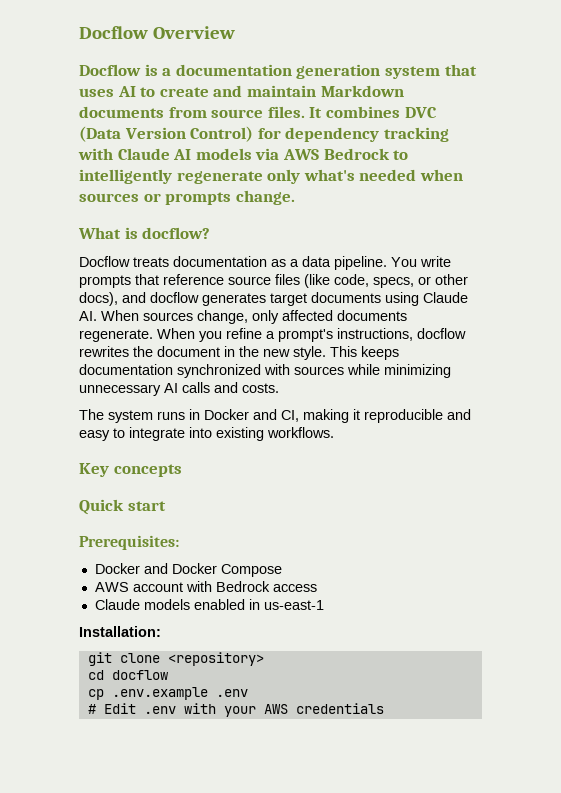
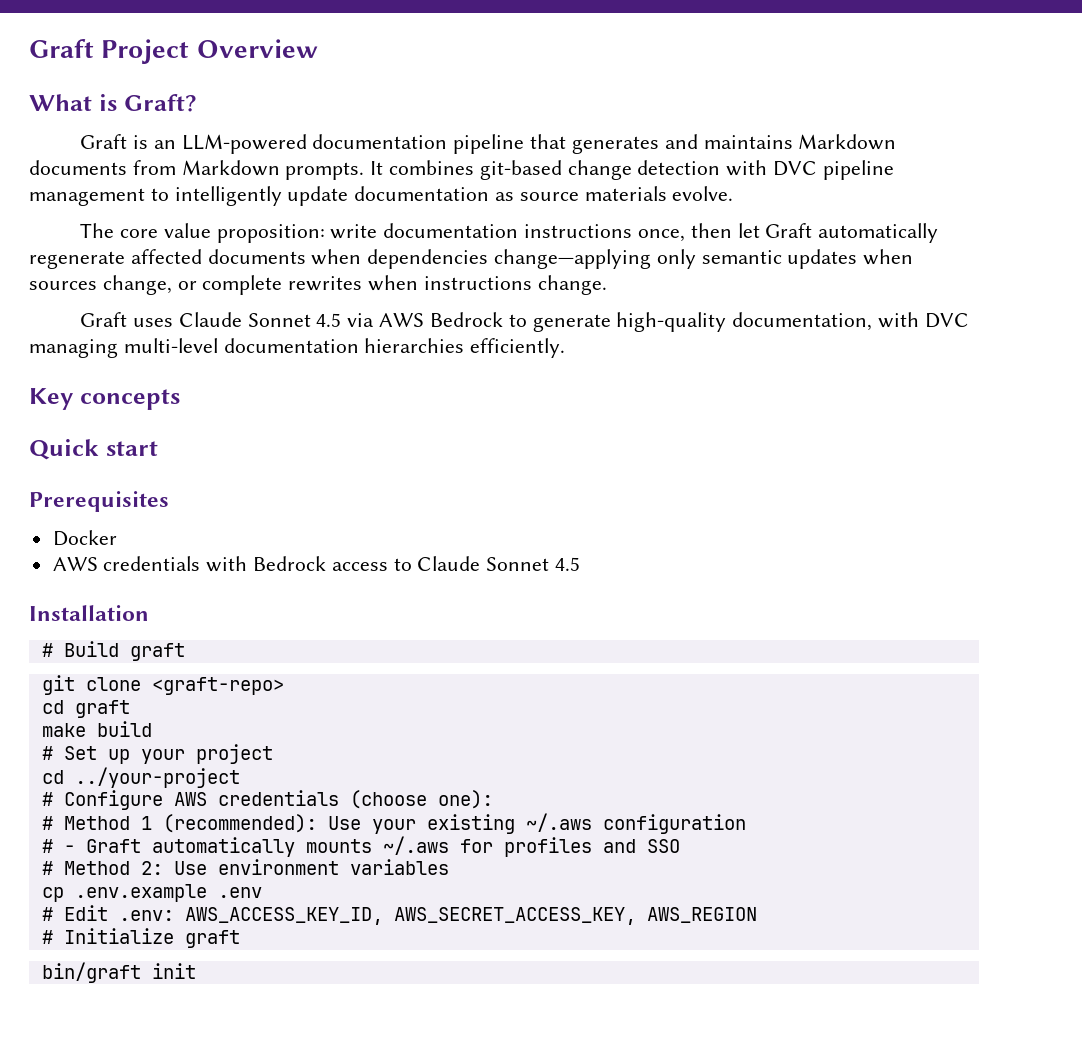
[79,26,148,39] Docflow -> [29,39,190,64] Graft Project
[79,64,477,79] [79,85,404,97] [79,106,437,118] [79,126,449,142] [78,148,409,160] [79,169,463,184] [79,190,295,205] [78,227,211,239] [79,256,451,270] [79,274,468,288] [79,292,468,306] [79,310,407,324] [79,328,466,342] [79,346,399,360] [79,364,451,378] [79,382,279,396] [79,409,471,423] [79,427,334,441] Docflow is a documentation generation system that uses AI to create and maintain Markdown documents from source files. It combines DVC (Data Version Control) for dependency tracking with Claude AI models via AWS Bedrock to intelligently regenerate only what's needed when sources or prompts change. // What is docflow? // Docflow treats documentation as a data pipeline. You write prompts that reference source files (like code, specs, or other docs), and docflow generates target documents using Claude AI. When sources change, only affected documents regenerate. When you refine a prompt's instructions, docflow rewrites the document in the new style. This keeps documentation synchronized with sources while minimizing unnecessary AI calls and costs. // The system runs in Docker and CI, making it reproducible and easy to integrate into existing workflows. -> [29,94,197,112] [80,134,897,154] [29,160,894,180] [29,186,734,206] [80,223,939,243] [29,249,914,269] [29,275,607,295] [80,312,969,332] [29,338,566,358] What is Graft? // Graft is an LLM-powered documentation pipeline that generates and maintains Markdown documents from Markdown prompts. It combines git-based change detection with DVC pipeline management to intelligently update documentation as source materials evolve. // The core value proposition: write documentation instructions once, then let Graft automatically regenerate affected documents when dependencies change—applying only semantic updates when sources change, or complete rewrites when instructions change. // Graft uses Claude Sonnet 4.5 via AWS Bedrock to generate high-quality documentation, with DVC managing multi-level documentation hierarchies efficiently.
[79,535,179,550] [94,563,282,577] [94,582,183,592] Prerequisites: // Docker and Docker Compose // AWS account -> [29,491,169,512] [52,530,117,546] [52,556,201,571] Prerequisites // Docker // AWS credentials
[94,599,324,610] [79,626,161,637] // Claude models enabled in us-east-1 // Installation: -> [393,556,581,571] [29,605,149,621] [41,641,185,661] to Claude Sonnet 4.5 // Installation // # Build graft
[167,652,264,666] [87,670,168,680] <repository> // cd docflow -> [151,677,284,695] [41,700,130,718] [41,721,152,737] [41,744,273,764] [41,767,240,788] [41,790,493,810] [41,813,746,834] [41,836,680,857] [41,859,449,875] <graft-repo> // cd graft // make build // # Set up your project // cd ../your-project // # Configure AWS credentials (choose one): // # Method 1 (recommended): Use your existing ~/.aws configuration // # - Graft automatically mounts ~/.aws for profiles and SSO // # Method 2: Use environment variables
[143,703,384,717] .env with your AWS credentials -> [118,907,757,925] [41,928,240,948] [41,962,196,983] .env: AWS_ACCESS_KEY_ID, AWS_SECRET_ACCESS_KEY, AWS_REGION // # Initialize graft // bin/graft init

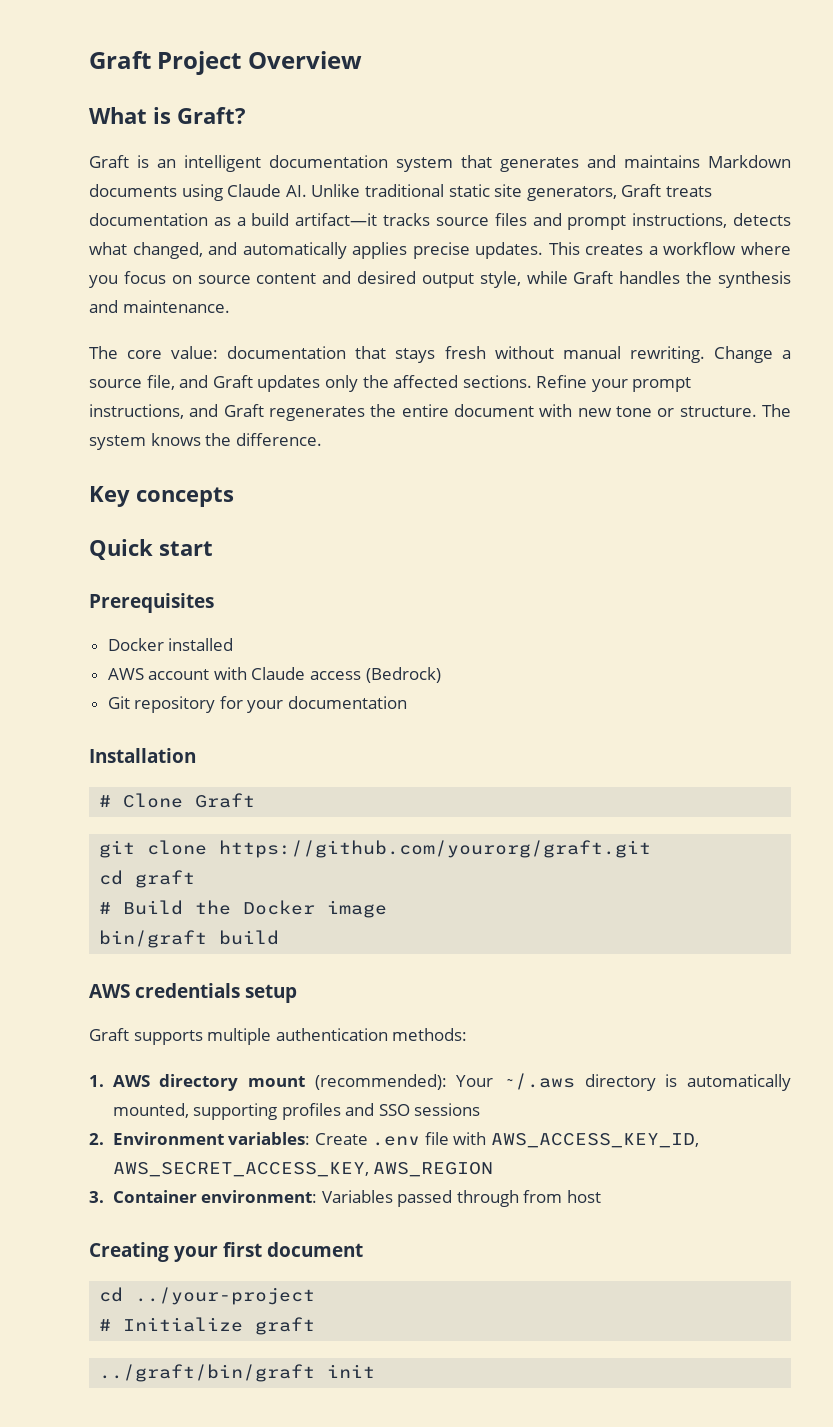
[181,134,525,154] LLM-powered documentation pipeline -> [184,155,453,172] intelligent documentation system
[132,160,894,180] [29,186,734,206] [80,223,939,243] [29,249,914,269] [29,275,607,295] [80,312,969,332] [29,338,566,358] from Markdown prompts. It combines git-based change detection with DVC pipeline management to intelligently update documentation as source materials evolve. // The core value proposition: write documentation instructions once, then let Graft automatically regenerate affected documents when dependencies change—applying only semantic updates when sources change, or complete rewrites when instructions change. // Graft uses Claude Sonnet 4.5 via AWS Bedrock to generate high-quality documentation, with DVC managing multi-level documentation hierarchies efficiently. -> [181,184,712,201] [89,213,791,230] [89,242,791,259] [89,271,791,288] [89,300,230,313] [89,346,791,363] [89,375,692,392] [89,404,791,421] [89,433,322,450] using Claude AI. Unlike traditional static site generators, Graft treats documentation as a build artifact—it tracks source files and prompt instructions, detects what changed, and automatically applies precise updates. This creates a workflow where you focus on source content and desired output style, while Graft handles the synthesis and maintenance. // The core value: documentation that stays fresh without manual rewriting. Change a source file, and Graft updates only the affected sections. Refine your prompt instructions, and Graft regenerates the entire document with new tone or structure. The system knows the difference.
[52,556,581,572] // AWS credentials with Bedrock access to Claude Sonnet 4.5 -> [168,638,234,651] [107,667,441,683] [107,696,408,713] installed // AWS account with Claude access (Bedrock) // Git repository for your documentation
[63,641,185,661] Build graft -> [123,793,256,808] Clone Graft
[151,677,284,695] <graft-repo> -> [219,840,652,858] https://github.com/yourorg/graft.git
[41,721,152,737] [41,744,273,764] [41,767,240,788] [41,790,493,810] [41,813,746,834] [41,836,680,857] [41,859,449,875] [41,884,262,902] [41,905,757,925] make build // # Set up your project // cd ../your-project // # Configure AWS credentials (choose one): // # Method 1 (recommended): Use your existing ~/.aws configuration // # - Graft automatically mounts ~/.aws for profiles and SSO // # Method 2: Use environment variables // cp .env.example .env // # Edit .env: AWS_ACCESS_KEY_ID, AWS_SECRET_ACCESS_KEY, AWS_REGION -> [99,900,388,918] [99,930,280,948] [89,983,298,1003] [89,1028,468,1045] [89,1073,791,1091] [112,1103,481,1120] [89,1132,700,1148] [112,1162,494,1177] [89,1190,602,1207] [89,1242,364,1262] [99,1287,316,1305] # Build the Docker image // bin/graft build // AWS credentials setup // Graft supports multiple authentication methods: // 1. AWS directory mount (recommended): Your ~/.aws directory is automatically mounted, supporting profiles and SSO sessions // 2. Environment variables: Create .env file with AWS_ACCESS_KEY_ID, AWS_SECRET_ACCESS_KEY, AWS_REGION // 3. Container environment: Variables passed through from host // Creating your first document // cd ../your-project
[41,962,141,983] bin/graft -> [99,1364,316,1382] ../graft/bin/graft

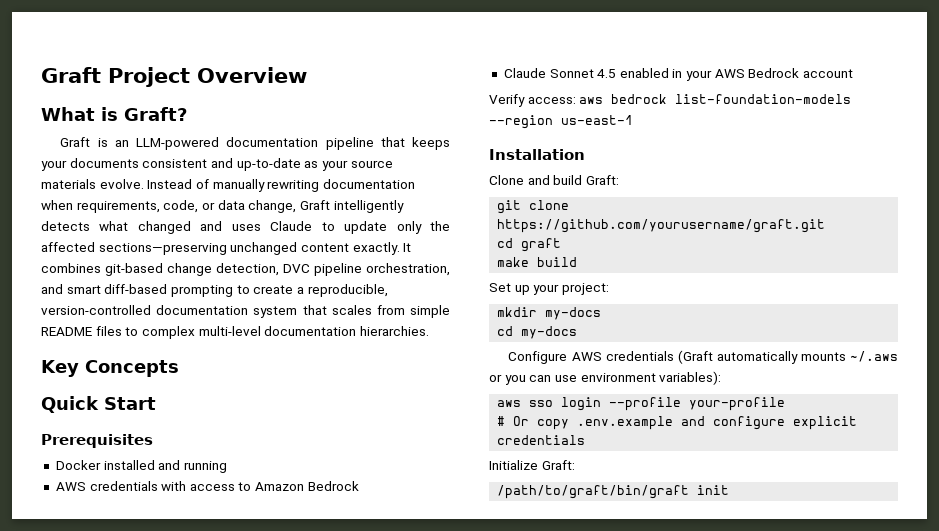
[184,155,791,172] [89,184,712,201] [89,213,791,230] [89,242,791,259] [89,271,791,288] [89,300,230,313] [89,346,791,363] [89,375,692,392] [89,404,791,421] [89,433,322,450] intelligent documentation system that generates and maintains Markdown documents using Claude AI. Unlike traditional static site generators, Graft treats documentation as a build artifact—it tracks source files and prompt instructions, detects what changed, and automatically applies precise updates. This creates a workflow where you focus on source content and desired output style, while Graft handles the synthesis and maintenance. // The core value: documentation that stays fresh without manual rewriting. Change a source file, and Graft updates only the affected sections. Refine your prompt instructions, and Graft regenerates the entire document with new tone or structure. The system knows the difference. -> [136,137,451,150] [41,158,393,171] [41,179,415,192] [41,200,404,213] [41,221,451,234] [41,242,412,255] [41,263,450,276] [41,284,388,297] [41,305,451,318] [41,326,429,339] LLM-powered documentation pipeline that keeps your documents consistent and up-to-date as your source materials evolve. Instead of manually rewriting documentation when requirements, code, or data change, Graft intelligently detects what changed and uses Claude to update only the affected sections—preserving unchanged content exactly. It combines git-based change detection, DVC pipeline orchestration, and smart diff-based prompting to create a reproducible, version-controlled documentation system that scales from simple README files to complex multi-level documentation hierarchies.
[136,487,234,507] concepts -> [85,360,179,377] Concepts
[159,541,213,556] start -> [104,397,156,410] Start
[107,667,441,683] [107,696,408,713] [89,748,196,763] [99,793,256,808] // AWS account with Claude access (Bedrock) // Git repository for your documentation // Installation // # Clone Graft -> [158,460,227,473] [55,481,359,491] [503,68,854,81] [489,94,852,107] [489,115,633,129] [489,149,585,160] [489,175,619,185] and running // AWS credentials with access to Amazon Bedrock // Claude Sonnet 4.5 enabled in your AWS Bedrock account // Verify access: aws bedrock list-foundation-models --region us-east-1 // Installation // Clone and build Graft:
[219,840,652,858] https://github.com/yourorg/graft.git -> [497,219,826,233] https://github.com/yourusername/graft.git
[99,900,388,918] [99,930,280,948] [89,983,298,1003] [89,1028,468,1045] [89,1073,791,1091] [112,1103,481,1120] [89,1132,700,1148] [112,1162,494,1177] [89,1190,602,1207] [89,1242,364,1262] [99,1287,316,1305] [99,1317,316,1335] [99,1364,316,1382] # Build the Docker image // bin/graft build // AWS credentials setup // Graft supports multiple authentication methods: // 1. AWS directory mount (recommended): Your ~/.aws directory is automatically mounted, supporting profiles and SSO sessions // 2. Environment variables: Create .env file with AWS_ACCESS_KEY_ID, AWS_SECRET_ACCESS_KEY, AWS_REGION // 3. Container environment: Variables passed through from host // Creating your first document // cd ../your-project // # Initialize graft // ../graft/bin/graft -> [497,257,578,267] [489,283,609,295] [497,307,602,320] [497,326,578,339] [508,350,898,364] [489,371,722,385] [497,397,786,411] [497,416,858,430] [497,435,586,445] [489,460,575,470] [497,485,690,499] make build // Set up your project: // mkdir my-docs // cd my-docs // Configure AWS credentials (Graft automatically mounts ~/.aws or you can use environment variables): // aws sso login --profile your-profile // # Or copy .env.example and configure explicit credentials // Initialize Graft: // /path/to/graft/bin/graft

